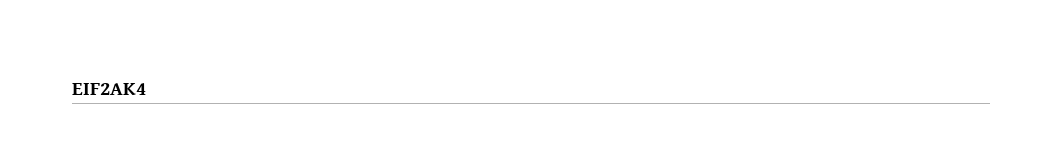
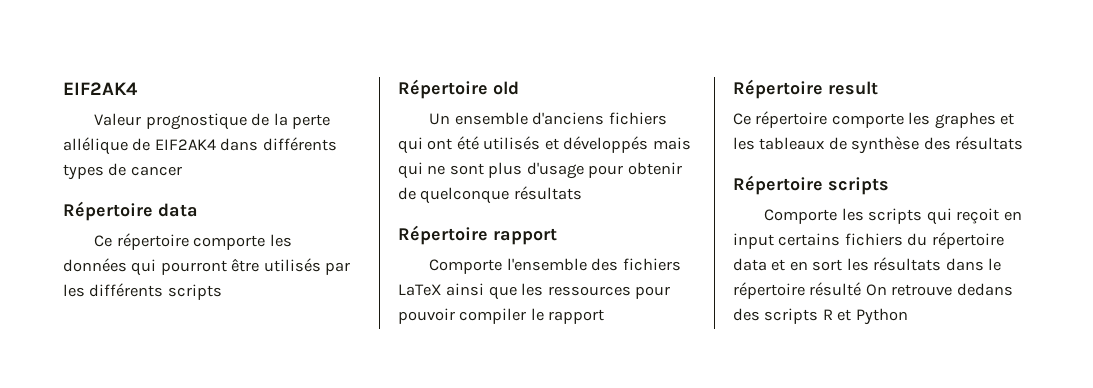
[72,83,146,95] EIF2AK4 -> [63,82,138,95] [94,113,331,130] [63,137,337,155] [63,163,182,180] [63,201,198,221] [94,233,292,250] [63,258,351,276] [63,283,222,300] [398,79,519,99] [429,112,667,125] [398,136,691,154] [398,162,682,179] [398,186,582,204] [398,225,557,245] [429,258,681,274] [398,283,671,300] [398,308,605,324] [733,79,878,99] [733,111,1015,129] [733,136,1024,154] [733,175,889,195] [764,208,1022,225] [733,232,1004,249] [733,257,1002,271] [733,282,1013,299] [733,308,908,325] EIF2AK4 // Valeur prognostique de la perte allélique de EIF2AK4 dans différents types de cancer // Répertoire data // Ce répertoire comporte les données qui pourront être utilisés par les différents scripts // Répertoire old // Un ensemble d'anciens fichiers qui ont été utilisés et développés mais qui ne sont plus d'usage pour obtenir de quelconque résultats // Répertoire rapport // Comporte l'ensemble des fichiers LaTeX ainsi que les ressources pour pouvoir compiler le rapport // Répertoire result // Ce répertoire comporte les graphes et les tableaux de synthèse des résultats // Répertoire scripts // Comporte les scripts qui reçoit en input certains fichiers du répertoire data et en sort les résultats dans le répertoire résulté On retrouve dedans des scripts R et Python

